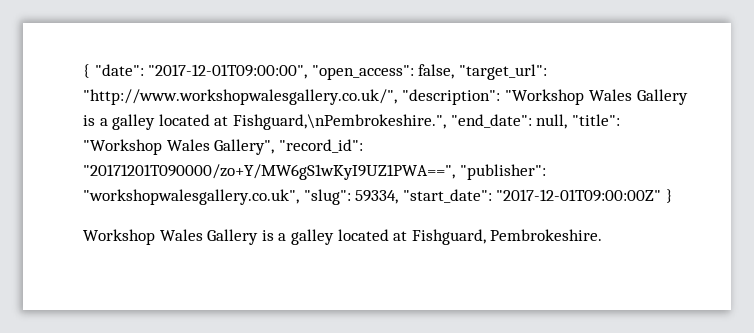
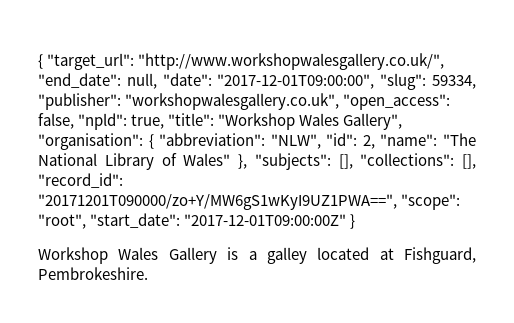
[83,64,547,80] [83,89,688,105] [83,114,620,130] [83,139,363,155] [83,164,546,180] [83,189,399,205] { "date": "2017-12-01T09:00:00", "open_access": false, "target_url": "http://www.workshopwalesgallery.co.uk/", "description": "Workshop Wales Gallery is a galley located at Fishguard,\nPembrokeshire.", "end_date": null, "title": "Workshop Wales Gallery", "record_id": "20171201T090000/zo+Y/MW6gS1wKyI9UZ1PWA==", "publisher": "workshopwalesgallery.co.uk", "slug": 59334, -> [38,53,445,70] [38,73,476,90] [38,93,451,110] [38,113,403,130] [38,133,476,150] [38,153,476,170] [38,173,123,188] [38,194,461,210] [38,214,86,229] { "target_url": "http://www.workshopwalesgallery.co.uk/", "end_date": null, "date": "2017-12-01T09:00:00", "slug": 59334, "publisher": "workshopwalesgallery.co.uk", "open_access": false, "npld": true, "title": "Workshop Wales Gallery", "organisation": { "abbreviation": "NLW", "id": 2, "name": "The National Library of Wales" }, "subjects": [], "collections": [], "record_id": "20171201T090000/zo+Y/MW6gS1wKyI9UZ1PWA==", "scope": "root",

